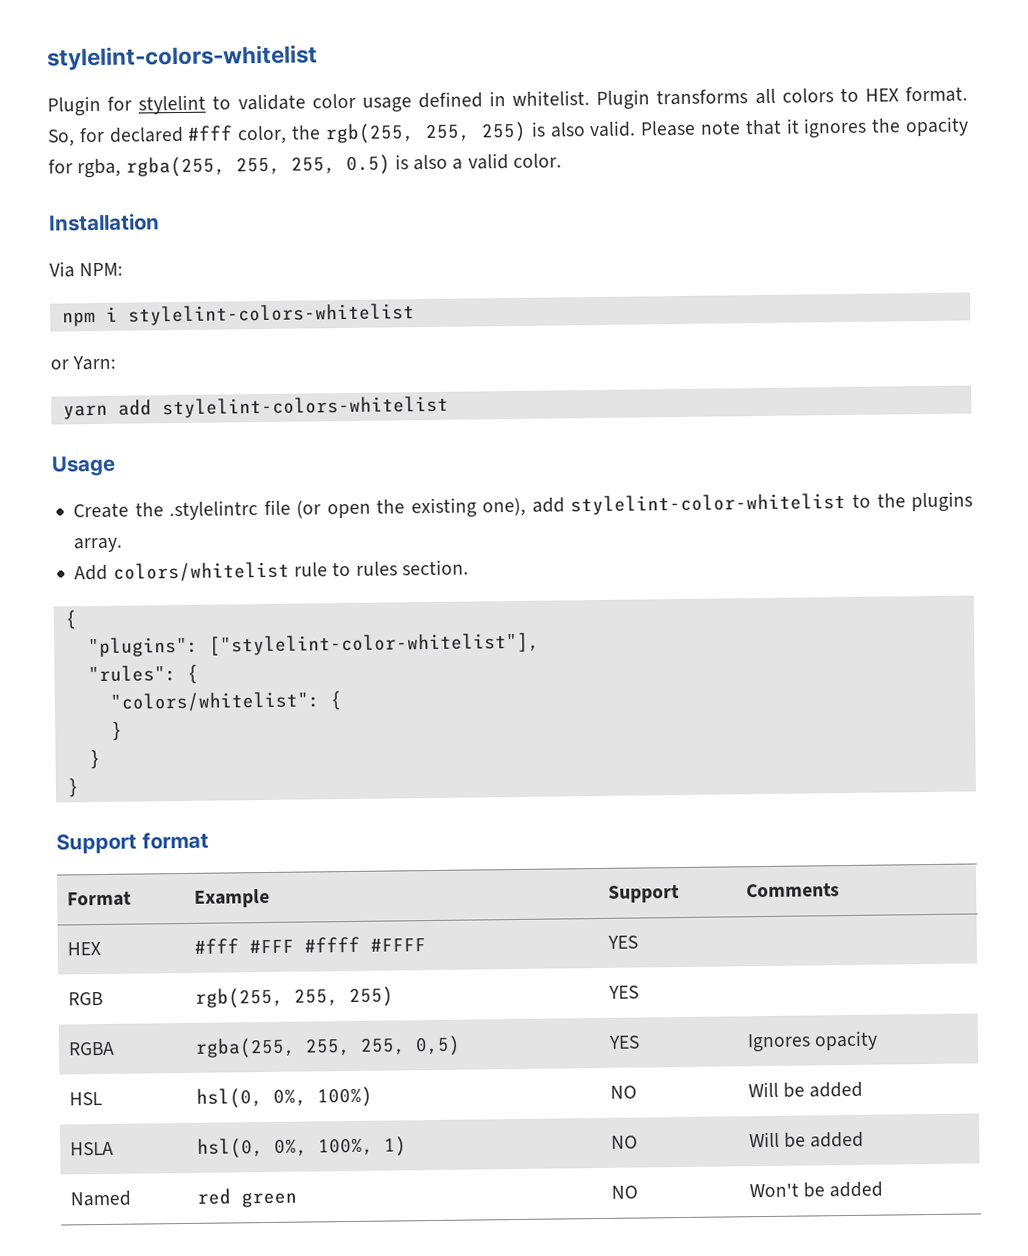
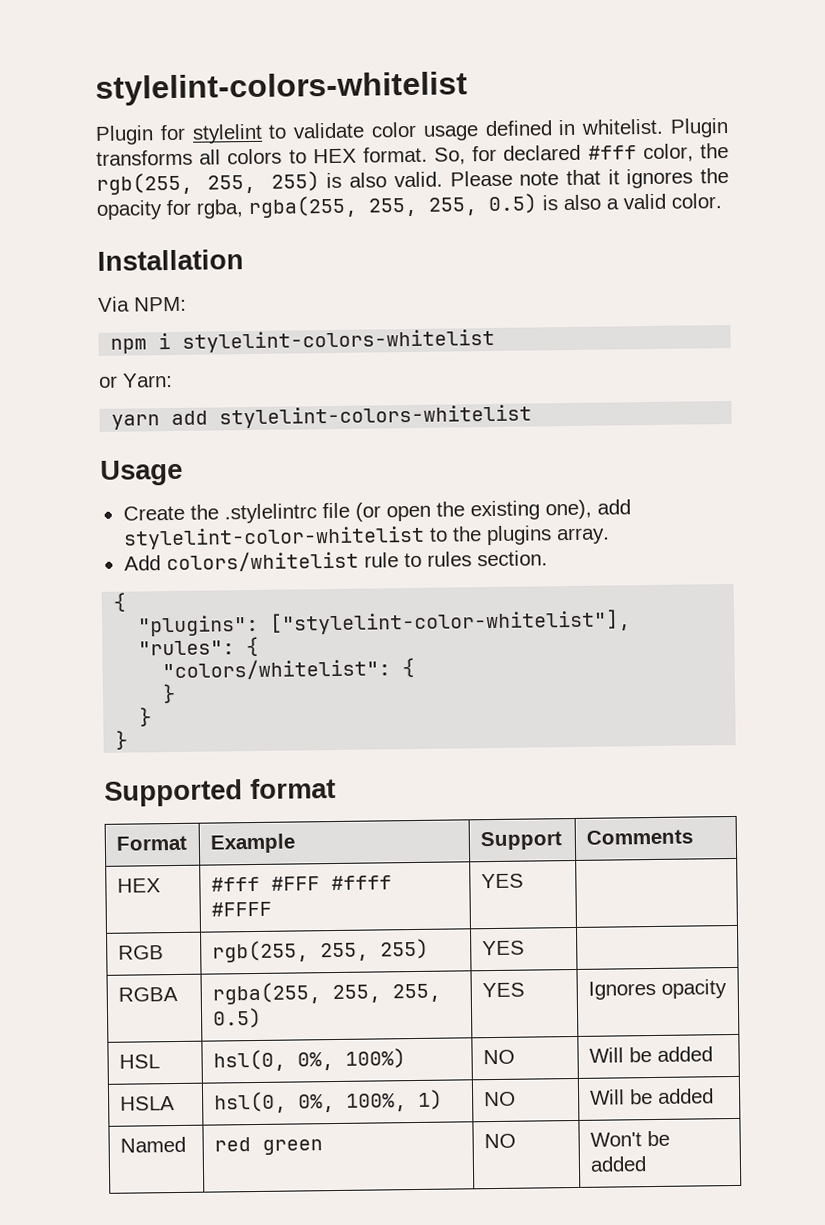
[56,832,137,855] Support -> [104,779,243,807] Supported
[414,1035,461,1057] 0,5) -> [211,1007,262,1029] 0.5)

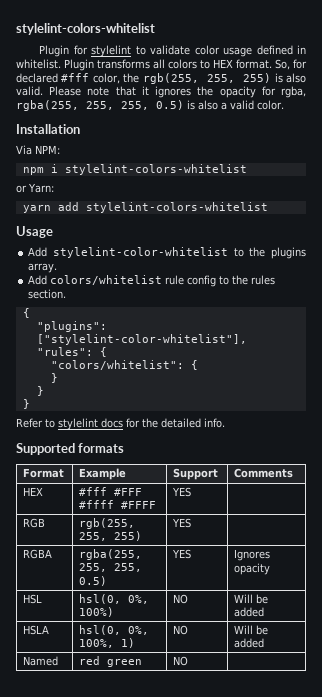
[122,499,631,524] Create the .stylelintrc file (or open the existing one), add -> [28,247,48,257] Add
[403,552,422,568] to -> [187,275,249,287] config to the
(129, 740) none -> [16,418,225,430] // Refer to stylelint docs for the detailed info.
[250,777,336,800] format -> [78,443,125,453] formats
[589,1130,670,1147] [589,1156,647,1172] Won't be added -> (189, 661) none

